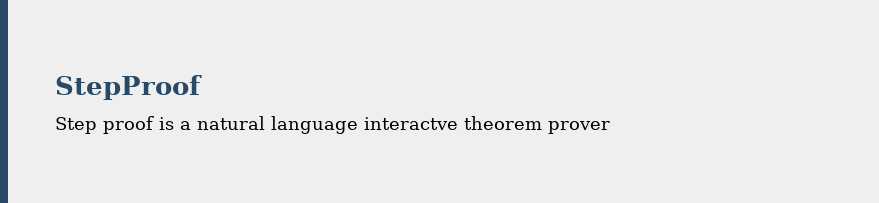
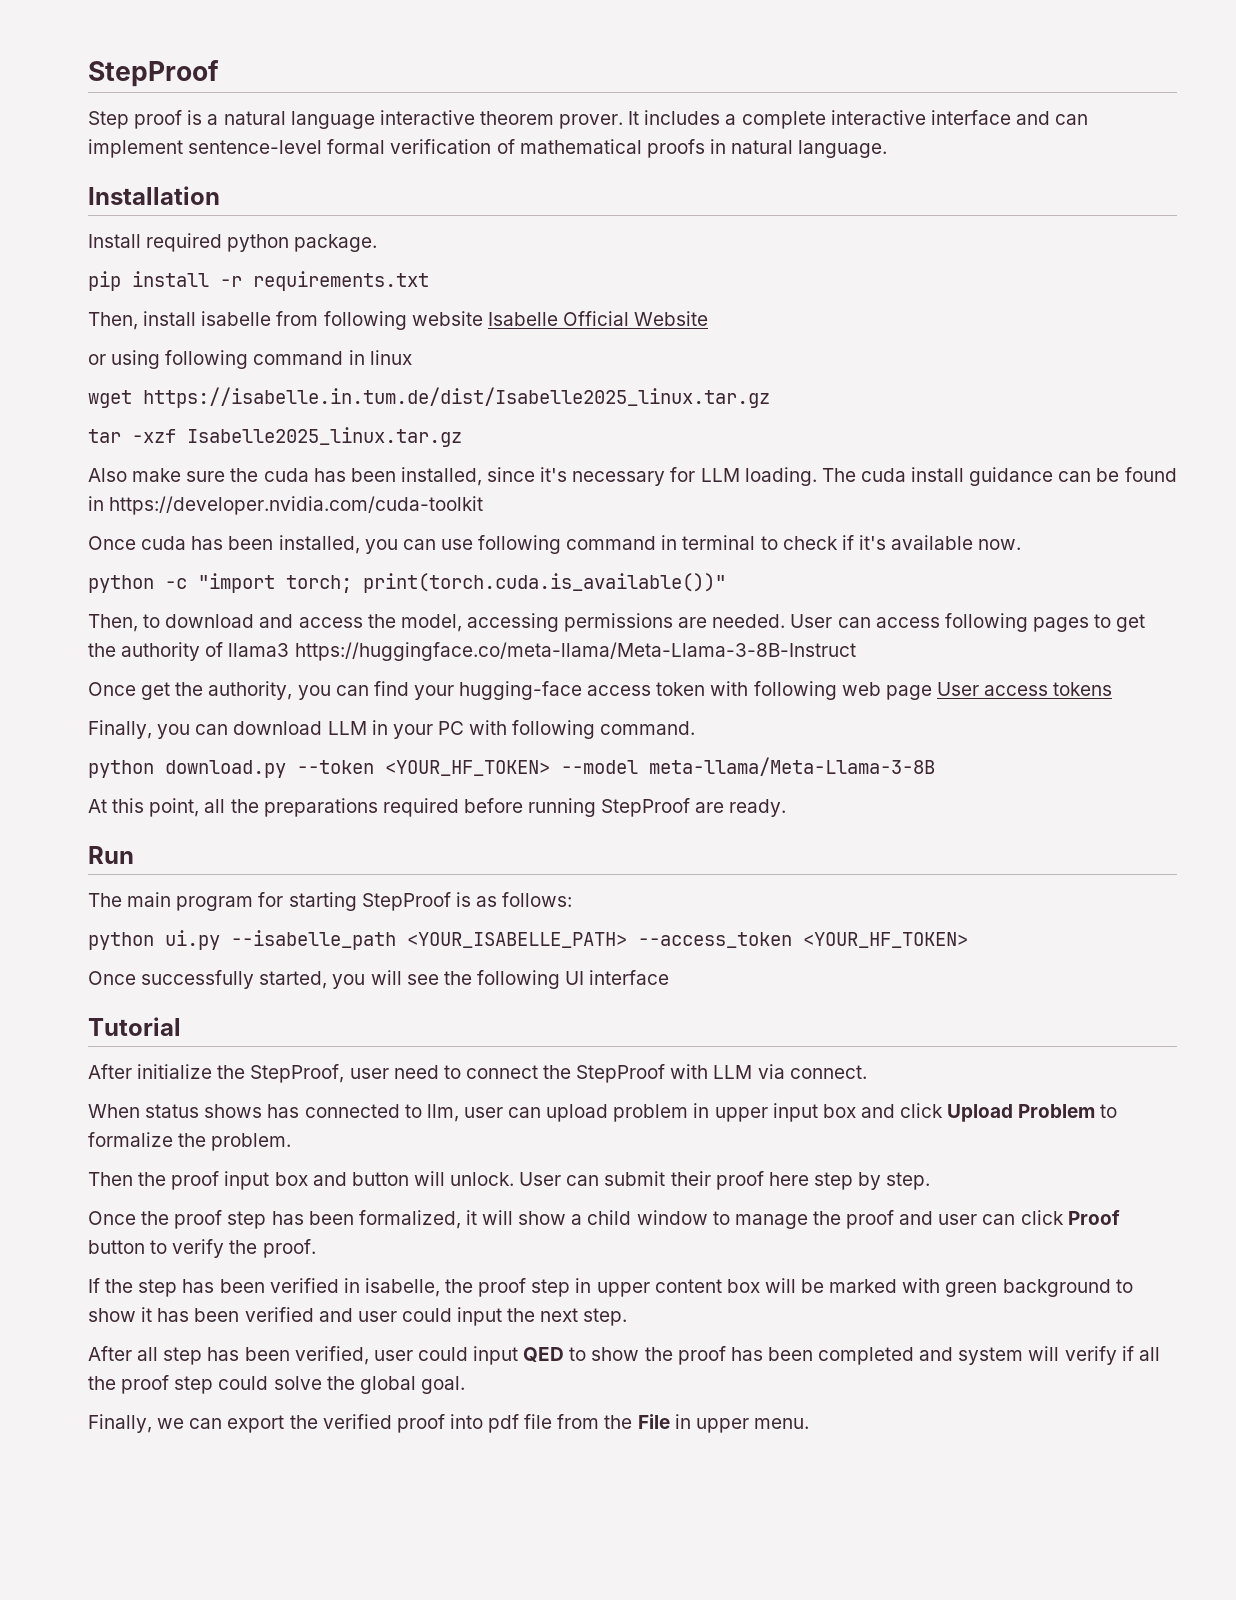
[364,116,610,134] interactve theorem prover -> [379,110,1089,129] [88,139,888,158] [88,186,220,205] [88,233,378,252] [88,271,429,291] [88,311,709,330] [88,350,412,369] [88,387,770,408] [88,427,462,447] [88,467,1177,486] [88,496,484,515] [88,535,1022,554] [88,573,726,593] [88,613,1146,632] [88,642,856,661] [88,681,1113,700] [88,720,696,739] [88,757,935,778] [88,798,787,817] [88,846,134,864] [88,892,573,911] [88,930,968,950] [88,970,670,989] [88,1017,181,1036] [88,1064,867,1083] [88,1103,1118,1122] [88,1132,292,1151] [88,1171,931,1190] [88,1210,1120,1229] [88,1239,316,1258] [88,1278,1133,1297] [88,1307,628,1326] [88,1346,1160,1365] [88,1375,465,1394] [88,1414,809,1433] interactive theorem prover. It includes a complete interactive interface and can implement sentence-level formal verification of mathematical proofs in natural language. // Installation // Install required python package. // pip install -r requirements.txt // Then, install isabelle from following website Isabelle Official Website // or using following command in linux // wget https://isabelle.in.tum.de/dist/Isabelle2025_linux.tar.gz // tar -xzf Isabelle2025_linux.tar.gz // Also make sure the cuda has been installed, since it's necessary for LLM loading. The cuda install guidance can be found in https://developer.nvidia.com/cuda-toolkit // Once cuda has been installed, you can use following command in terminal to check if it's available now. // python -c "import torch; print(torch.cuda.is_available())" // Then, to download and access the model, accessing permissions are needed. User can access following pages to get the authority of llama3 https://huggingface.co/meta-llama/Meta-Llama-3-8B-Instruct // Once get the authority, you can find your hugging-face access token with following web page User access tokens // Finally, you can download LLM in your PC with following command. // python download.py --token <YOUR_HF_TOKEN> --model meta-llama/Meta-Llama-3-8B // At this point, all the preparations required before running StepProof are ready. // Run // The main program for starting StepProof is as follows: // python ui.py --isabelle_path <YOUR_ISABELLE_PATH> --access_token <YOUR_HF_TOKEN> // Once successfully started, you will see the following UI interface // Tutorial // After initialize the StepProof, user need to connect the StepProof with LLM via connect. // When status shows has connected to llm, user can upload problem in upper input box and click Upload Problem to formalize the problem. // Then the proof input box and button will unlock. User can submit their proof here step by step. // Once the proof step has been formalized, it will show a child window to manage the proof and user can click Proof button to verify the proof. // If the step has been verified in isabelle, the proof step in upper content box will be marked with green background to show it has been verified and user could input the next step. // After all step has been verified, user could input QED to show the proof has been completed and system will verify if all the proof step could solve the global goal. // Finally, we can export the verified proof into pdf file from the File in upper menu.

